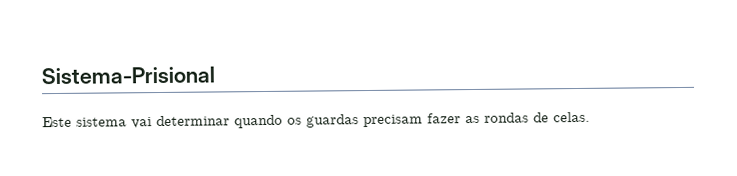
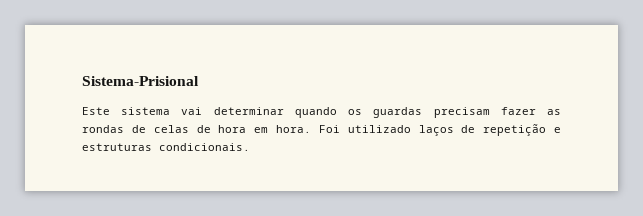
[553,111,590,123] celas. -> [153,124,561,136] [82,143,250,151] celas de hora em hora. Foi utilizado laços de repetição e estruturas condicionais.

